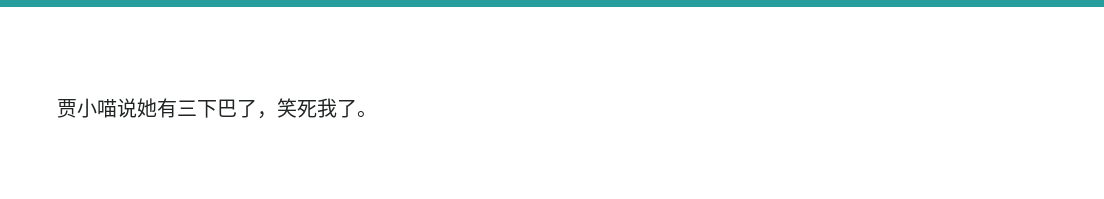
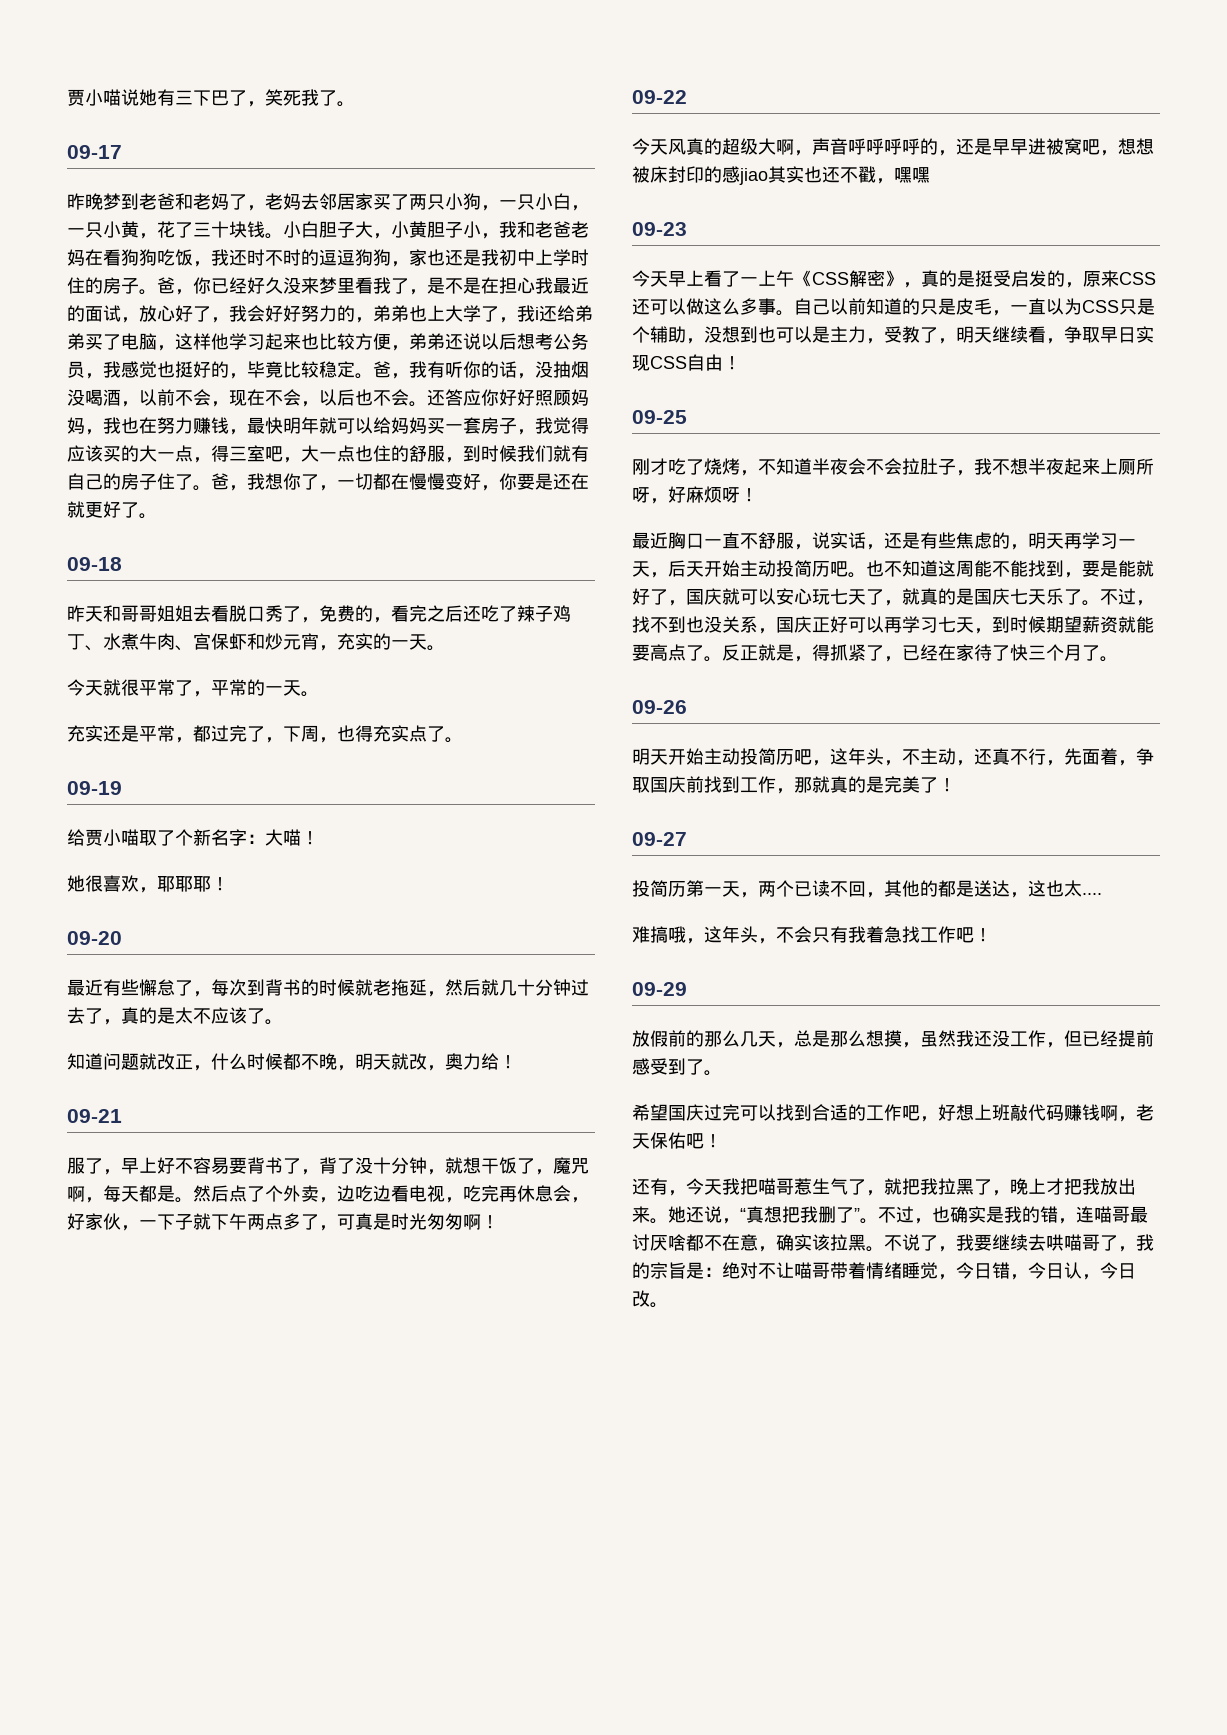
(377, 114) none -> [67,145,122,159] [67,193,589,211] [67,221,589,239] [67,249,589,267] [67,277,589,295] [67,305,593,323] [67,333,589,351] [67,361,589,379] [67,389,589,407] [67,417,589,435] [67,445,589,463] [67,473,589,491] [67,501,157,519] [67,557,122,571] [67,605,571,623] [67,633,445,651] [67,679,319,697] [67,725,463,743] [67,781,122,795] [67,829,319,846] [67,875,229,893] [67,931,122,945] [67,979,589,997] [67,1007,283,1025] [67,1053,517,1071] [67,1109,122,1123] [67,1157,589,1175] [67,1185,589,1203] [67,1213,499,1231] [632,90,687,104] [632,138,1154,156] [632,166,930,185] [632,222,687,236] [632,270,1156,288] [632,298,1155,316] [632,326,1154,344] [632,354,741,371] [632,410,687,424] [632,458,1154,476] [632,486,758,504] [632,532,1136,550] [632,560,1154,578] [632,588,1154,606] [632,616,1154,634] [632,644,1118,662] [632,700,687,714] [632,748,1154,766] [632,776,956,794] [632,832,687,846] [632,880,1102,898] [632,926,992,944] [632,982,687,996] [632,1030,1154,1048] [632,1058,722,1076] [632,1104,1154,1122] [632,1132,722,1149] [632,1178,1136,1196] [632,1206,1148,1224] [632,1234,1154,1252] [632,1262,1136,1280] [632,1290,668,1308] // 09-17 // 昨晚梦到老爸和老妈了，老妈去邻居家买了两只小狗，一只小白，一只小黄，花了三十块钱。小白胆子大，小黄胆子小，我和老爸老妈在看狗狗吃饭，我还时不时的逗逗狗狗，家也还是我初中上学时住的房子。爸，你已经好久没来梦里看我了，是不是在担心我最近的面试，放心好了，我会好好努力的，弟弟也上大学了，我i还给弟弟买了电脑，这样他学习起来也比较方便，弟弟还说以后想考公务员，我感觉也挺好的，毕竟比较稳定。爸，我有听你的话，没抽烟没喝酒，以前不会，现在不会，以后也不会。还答应你好好照顾妈妈，我也在努力赚钱，最快明年就可以给妈妈买一套房子，我觉得应该买的大一点，得三室吧，大一点也住的舒服，到时候我们就有自己的房子住了。爸，我想你了，一切都在慢慢变好，你要是还在就更好了。 // 09-18 // 昨天和哥哥姐姐去看脱口秀了，免费的，看完之后还吃了辣子鸡丁、水煮牛肉、宫保虾和炒元宵，充实的一天。 // 今天就很平常了，平常的一天。 // 充实还是平常，都过完了，下周，也得充实点了。 // 09-19 // 给贾小喵取了个新名字：大喵！ // 她很喜欢，耶耶耶！ // 09-20 // 最近有些懈怠了，每次到背书的时候就老拖延，然后就几十分钟过去了，真的是太不应该了。 // 知道问题就改正，什么时候都不晚，明天就改，奥力给！ // 09-21 // 服了，早上好不容易要背书了，背了没十分钟，就想干饭了，魔咒啊，每天都是。然后点了个外卖，边吃边看电视，吃完再休息会，好家伙，一下子就下午两点多了，可真是时光匆匆啊！ // 09-22 // 今天风真的超级大啊，声音呼呼呼呼的，还是早早进被窝吧，想想被床封印的感jiao其实也还不戳，嘿嘿 // 09-23 // 今天早上看了一上午《CSS解密》，真的是挺受启发的，原来CSS还可以做这么多事。自己以前知道的只是皮毛，一直以为CSS只是个辅助，没想到也可以是主力，受教了，明天继续看，争取早日实现CSS自由！ // 09-25 // 刚才吃了烧烤，不知道半夜会不会拉肚子，我不想半夜起来上厕所呀，好麻烦呀！ // 最近胸口一直不舒服，说实话，还是有些焦虑的，明天再学习一天，后天开始主动投简历吧。也不知道这周能不能找到，要是能就好了，国庆就可以安心玩七天了，就真的是国庆七天乐了。不过，找不到也没关系，国庆正好可以再学习七天，到时候期望薪资就能要高点了。反正就是，得抓紧了，已经在家待了快三个月了。 // 09-26 // 明天开始主动投简历吧，这年头，不主动，还真不行，先面着，争取国庆前找到工作，那就真的是完美了！ // 09-27 // 投简历第一天，两个已读不回，其他的都是送达，这也太.... // 难搞哦，这年头，不会只有我着急找工作吧！ // 09-29 // 放假前的那么几天，总是那么想摸，虽然我还没工作，但已经提前感受到了。 // 希望国庆过完可以找到合适的工作吧，好想上班敲代码赚钱啊，老天保佑吧！ // 还有，今天我把喵哥惹生气了，就把我拉黑了，晚上才把我放出来。她还说，“真想把我删了”。不过，也确实是我的错，连喵哥最讨厌啥都不在意，确实该拉黑。不说了，我要继续去哄喵哥了，我的宗旨是：绝对不让喵哥带着情绪睡觉，今日错，今日认，今日改。

